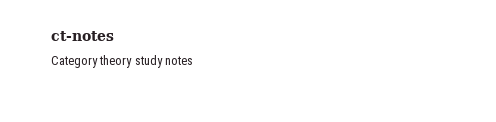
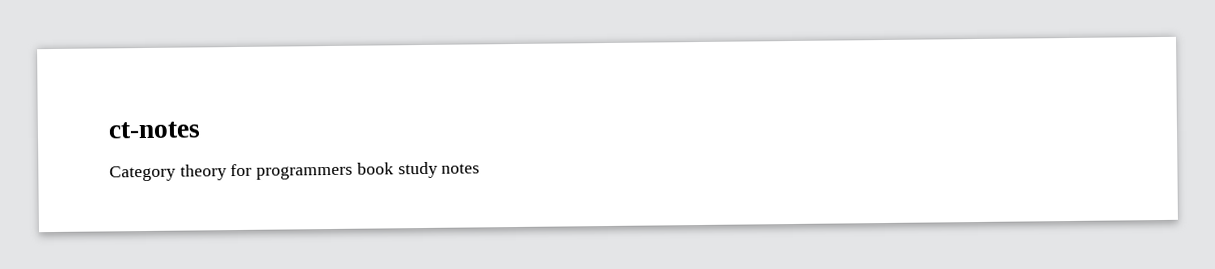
(133, 61) none -> [230,162,394,180] for programmers book

